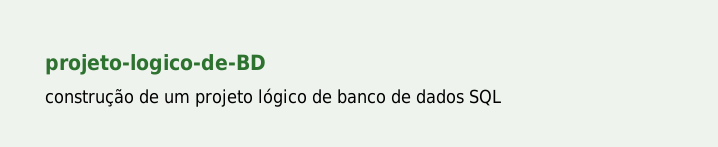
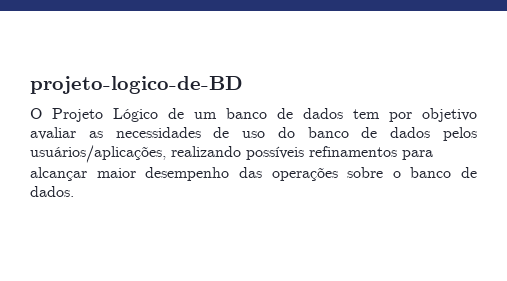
[45,88,501,107] construção de um projeto lógico de banco de dados SQL -> [30,108,477,122] [30,127,477,141] [30,145,433,163] [30,167,477,181] [30,186,74,197] O Projeto Lógico de um banco de dados tem por objetivo avaliar as necessidades de uso do banco de dados pelos usuários/aplicações, realizando possíveis refinamentos para alcançar maior desempenho das operações sobre o banco de dados.

